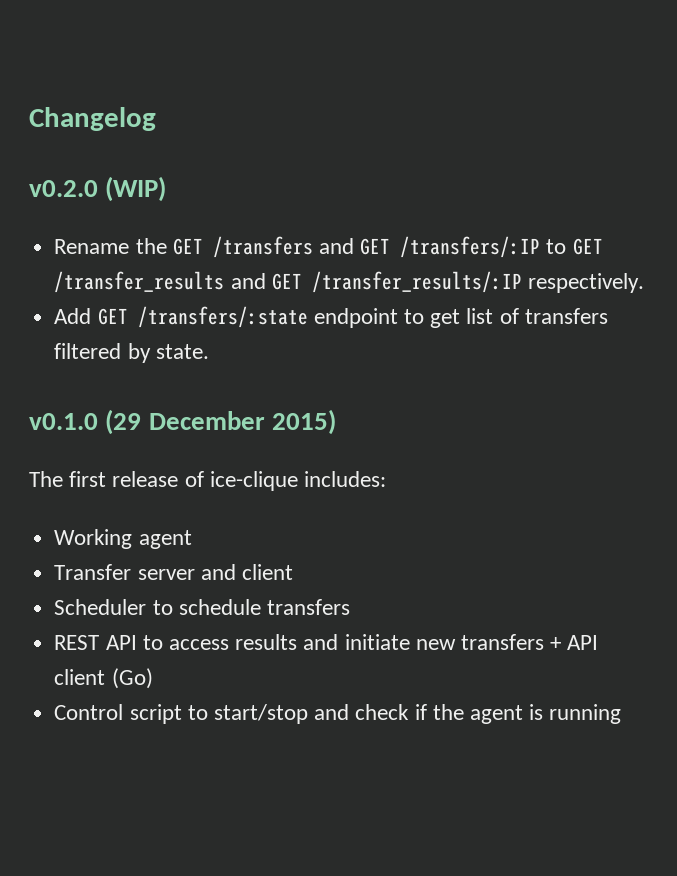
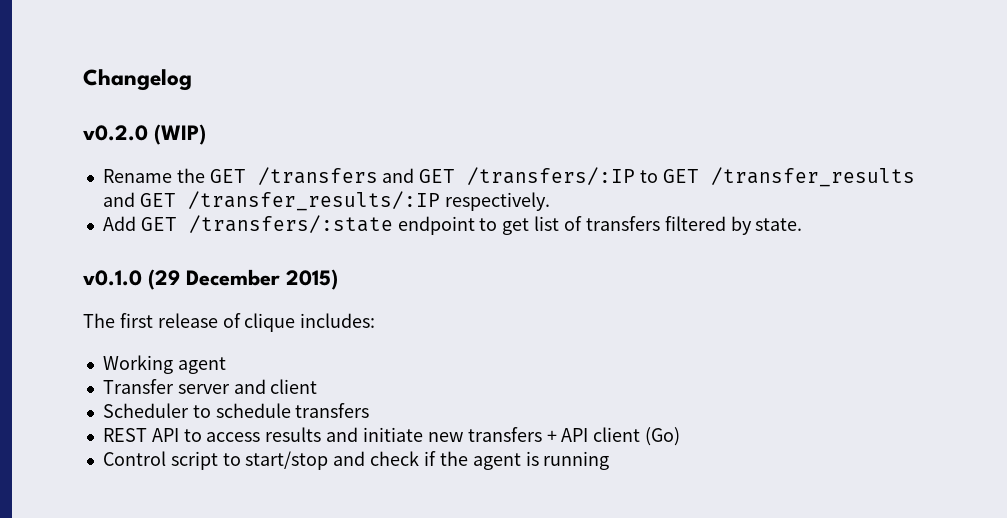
[209,471,298,491] ice-clique -> [244,313,296,332] clique

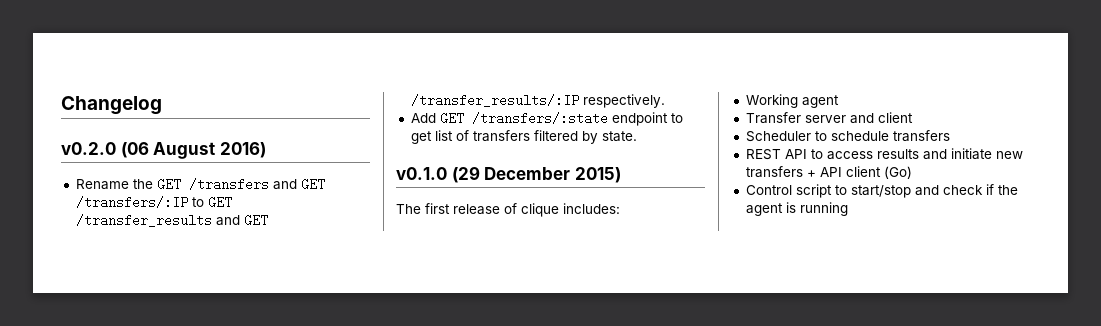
[154,124,206,145] (WIP) -> [120,142,266,159] (06 August 2016)

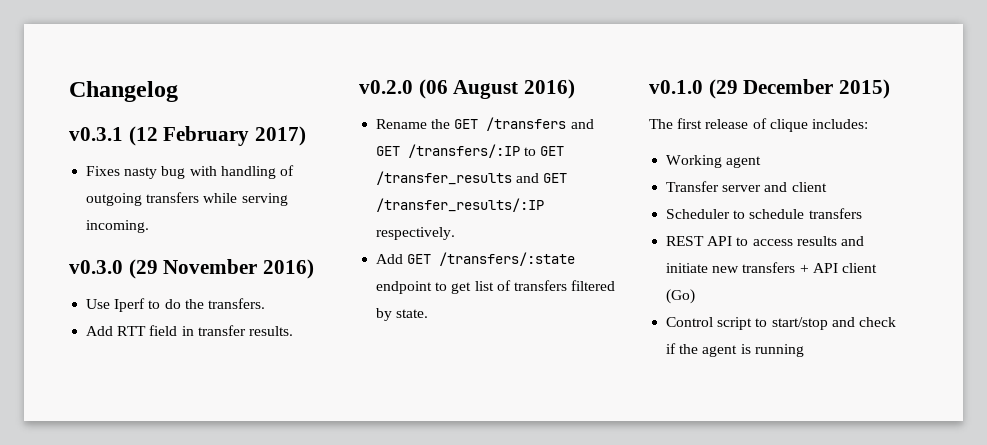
(162, 105) none -> [69,126,307,146] [86,165,294,179] [86,192,288,206] [86,220,150,233] [69,259,315,279] [86,298,265,312] [86,325,293,336] // v0.3.1 (12 February 2017) // Fixes nasty bug with handling of outgoing transfers while serving incoming. // v0.3.0 (29 November 2016) // Use Iperf to do the transfers. // Add RTT field in transfer results.

